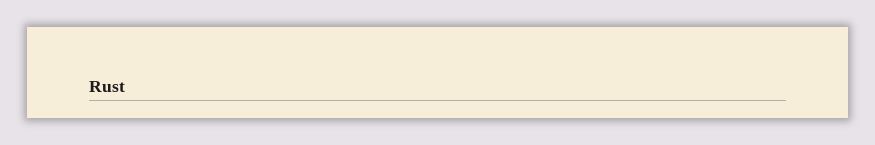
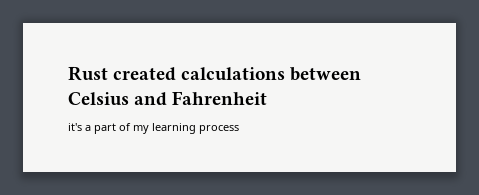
(125, 86) none -> [113,67,362,81] [68,91,268,106] [68,123,239,134] created calculations between Celsius and Fahrenheit // it's a part of my learning process

